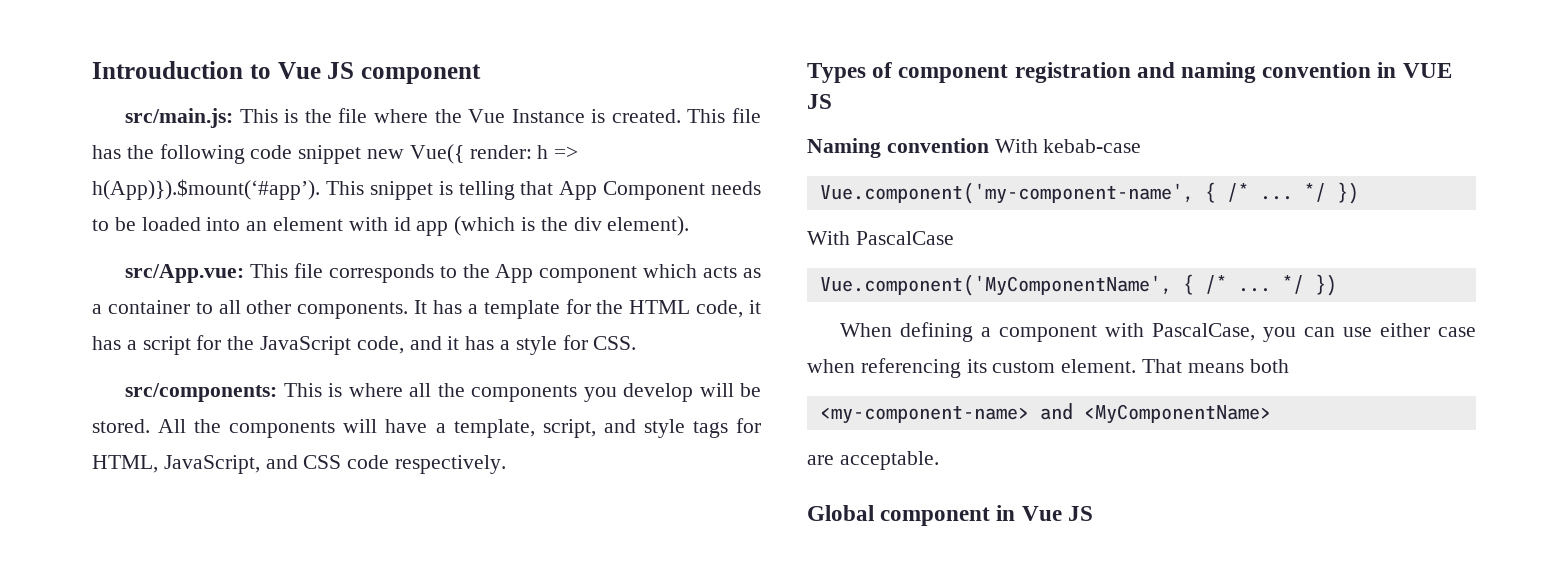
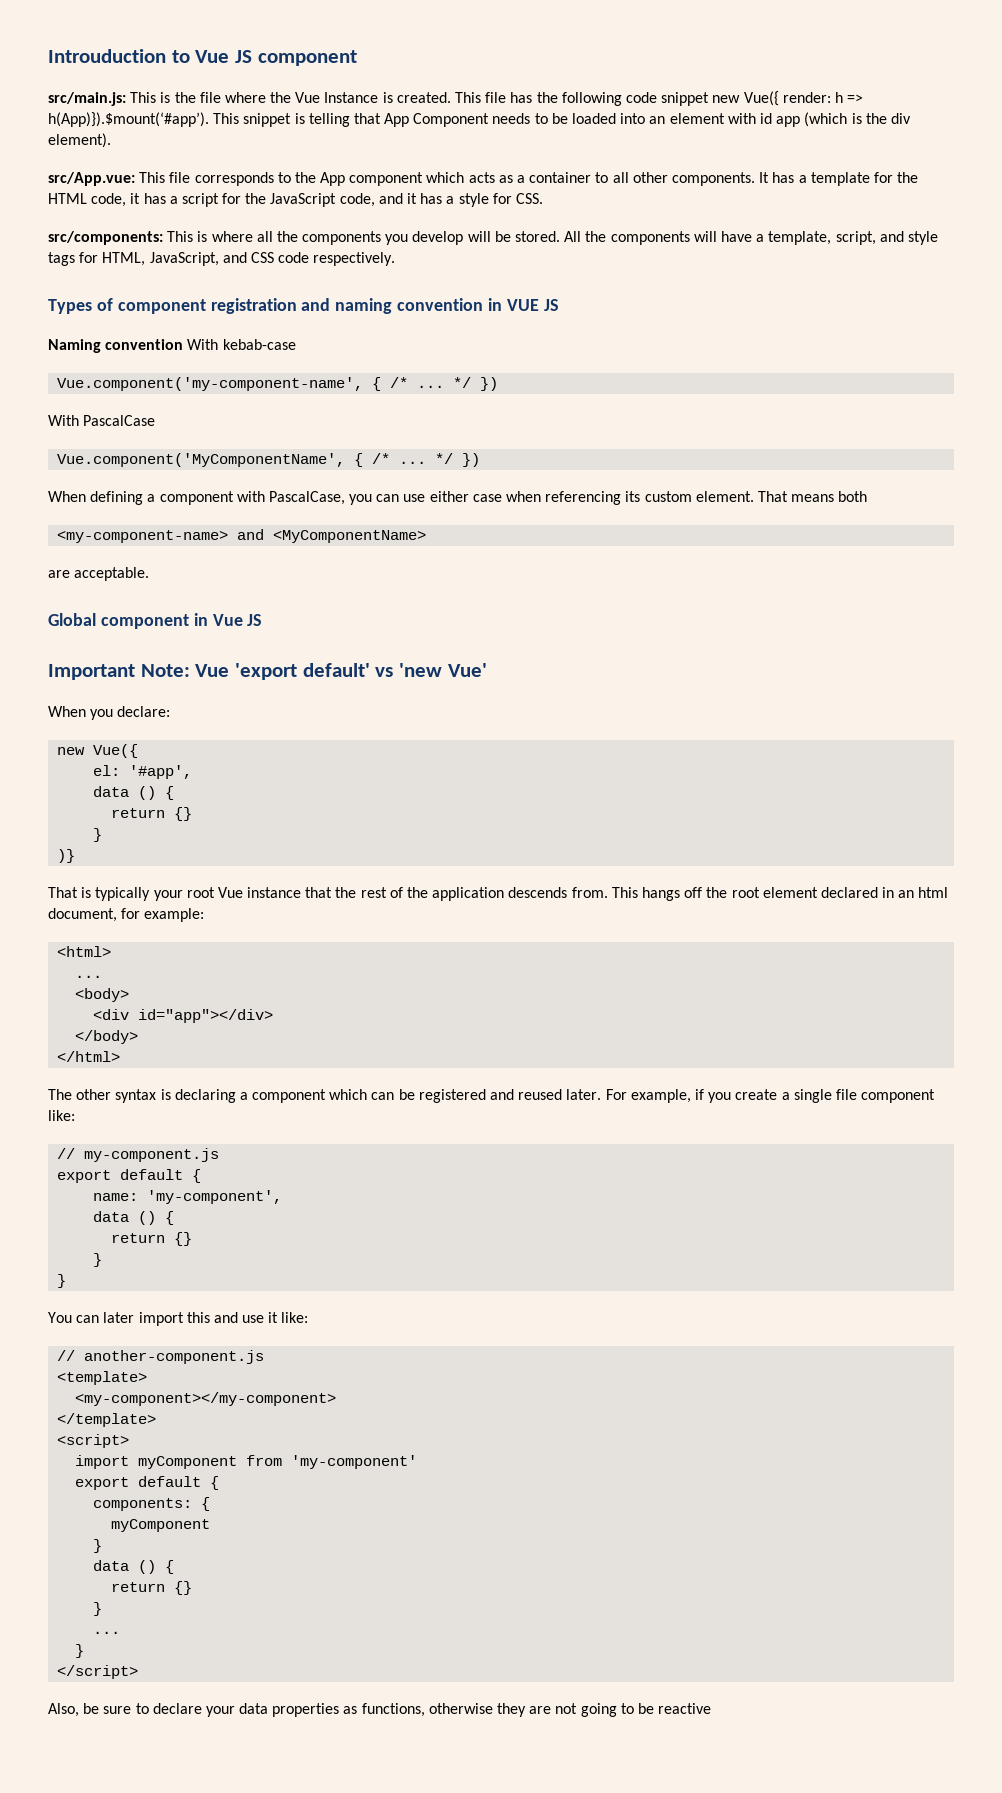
(1093, 513) none -> [48,663,487,680] [48,706,171,720] [57,744,139,758] [93,765,193,779] [93,786,175,800] [111,807,193,821] [93,828,103,842] [57,849,76,863] [48,887,949,901] [48,908,205,922] [57,946,112,957] [75,975,103,978] [75,988,130,1002] [93,1009,274,1023] [75,1030,139,1044] [57,1051,121,1062] [48,1089,936,1103] [48,1110,75,1121] [57,1148,220,1162] [57,1169,202,1183] [93,1190,283,1204] [93,1211,175,1225] [111,1232,193,1246] [93,1253,103,1267] [57,1274,67,1288] [48,1312,309,1326] [57,1350,265,1364] [57,1371,148,1385] [75,1392,337,1406] [57,1413,157,1427] [57,1434,130,1448] [75,1455,418,1469] [75,1476,220,1490] [93,1497,211,1511] [111,1519,211,1532] [93,1539,103,1553] [93,1560,175,1574] [111,1581,193,1595] [93,1602,103,1616] [93,1631,121,1634] [75,1644,85,1658] [57,1665,139,1679] [48,1703,712,1717] // Important Note: Vue 'export default' vs 'new Vue' // When you declare: // new Vue({ // el: '#app', // data () { // return {} // } // )} // That is typically your root Vue instance that the rest of the application descends from. This hangs off the root element declared in an html document, for example: // <html> // ... // <body> // <div id="app"></div> // </body> // </html> // The other syntax is declaring a component which can be registered and reused later. For example, if you create a single file component like: // // my-component.js // export default { // name: 'my-component', // data () { // return {} // } // } // You can later import this and use it like: // // another-component.js // <template> // <my-component></my-component> // </template> // <script> // import myComponent from 'my-component' // export default { // components: { // myComponent // } // data () { // return {} // } // ... // } // </script> // Also, be sure to declare your data properties as functions, otherwise they are not going to be reactive

